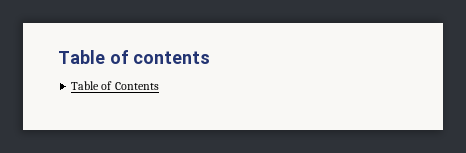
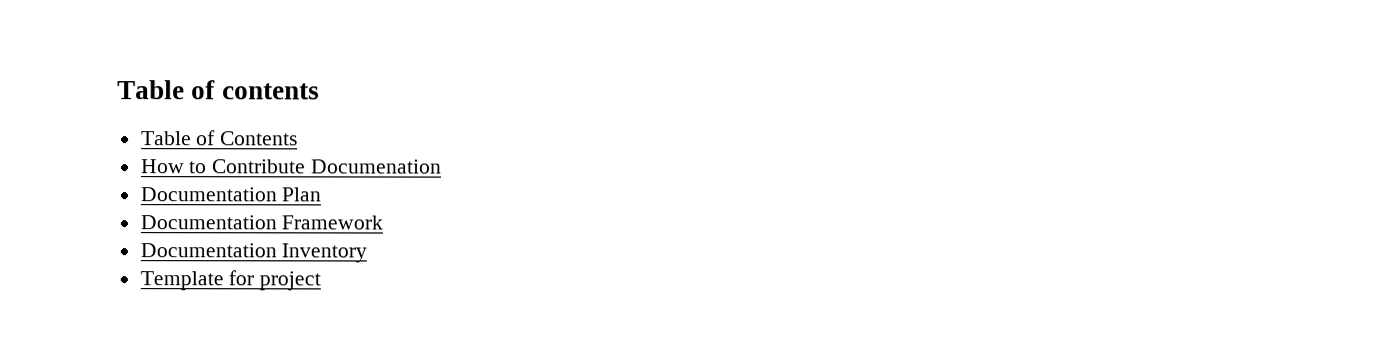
(159, 86) none -> [140,159,443,174] [139,187,322,202] [139,215,384,230] [139,243,368,263] [139,270,322,291] // How to Contribute Documenation // Documentation Plan // Documentation Framework // Documentation Inventory // Template for project

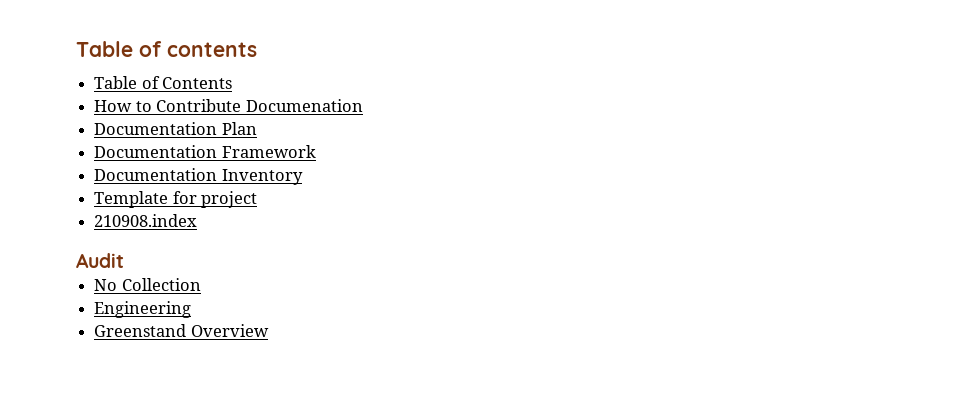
(322, 281) none -> [94,214,198,227] [76,253,124,268] [94,278,201,291] [94,301,192,318] [94,324,269,337] // 210908.index // Audit // No Collection // Engineering // Greenstand Overview

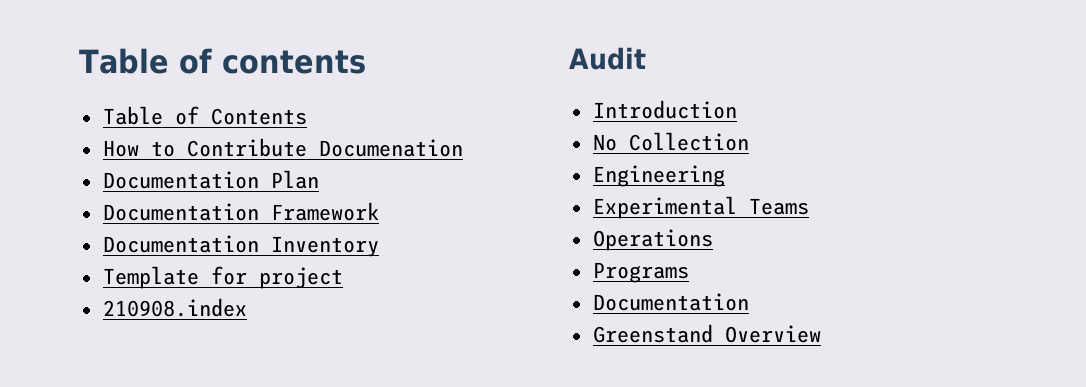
(124, 260) none -> [592,100,737,119] // Introduction
(192, 309) none -> [592,196,809,219] [592,229,713,251] [592,262,689,283] [592,293,749,311] // Experimental Teams // Operations // Programs // Documentation

